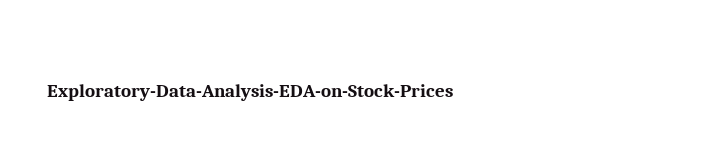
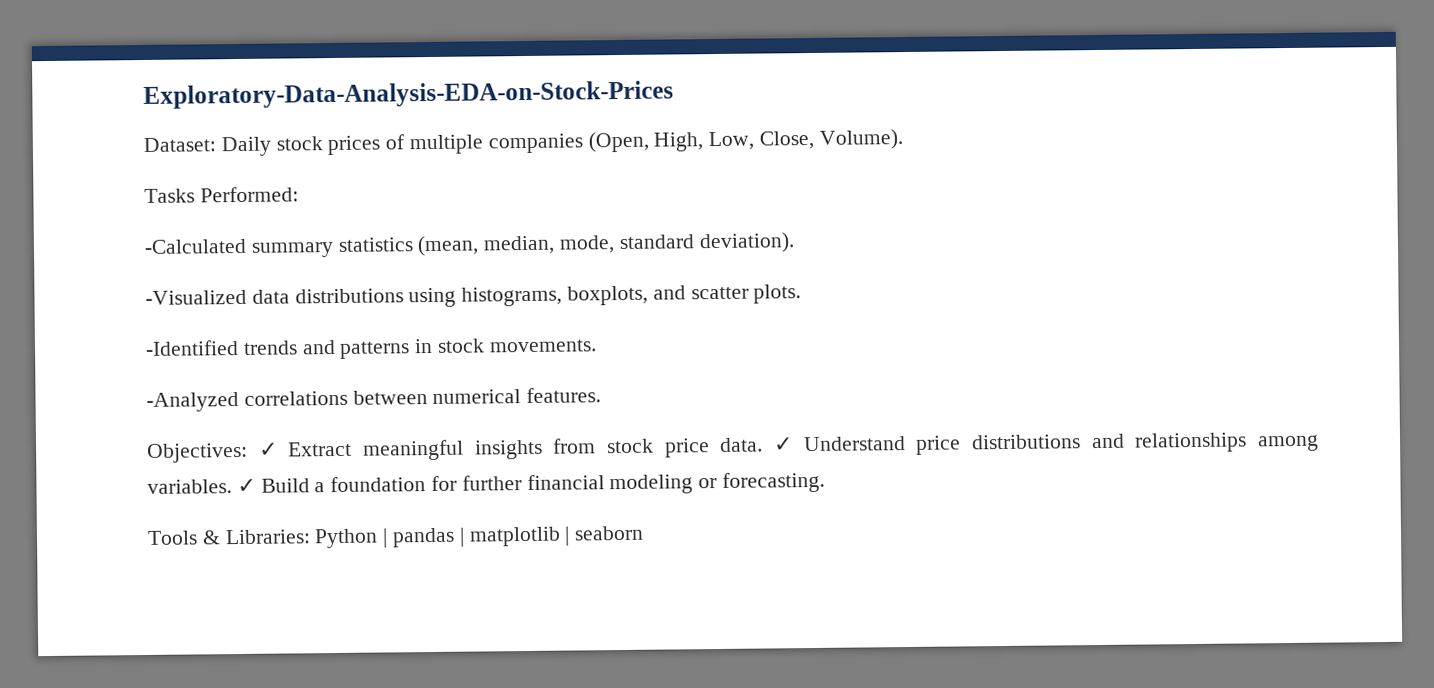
(453, 92) none -> [143,129,903,157] [144,186,299,203] [144,232,795,258] [145,284,802,308] [145,338,597,359] [146,387,602,412] [147,432,1319,463] [147,471,826,495] [147,525,645,549] // Dataset: Daily stock prices of multiple companies (Open, High, Low, Close, Volume). // Tasks Performed: // -Calculated summary statistics (mean, median, mode, standard deviation). // -Visualized data distributions using histograms, boxplots, and scatter plots. // -Identified trends and patterns in stock movements. // -Analyzed correlations between numerical features. // Objectives: ✓ Extract meaningful insights from stock price data. ✓ Understand price distributions and relationships among variables. ✓ Build a foundation for further financial modeling or forecasting. // Tools & Libraries: Python | pandas | matplotlib | seaborn

